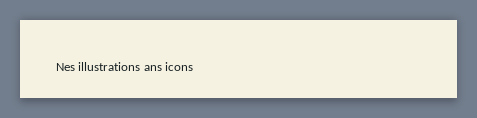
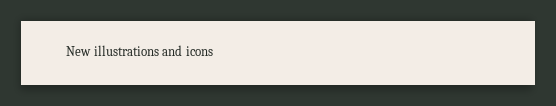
[56,62,162,71] Nes illustrations ans -> [66,45,183,56] New illustrations and

